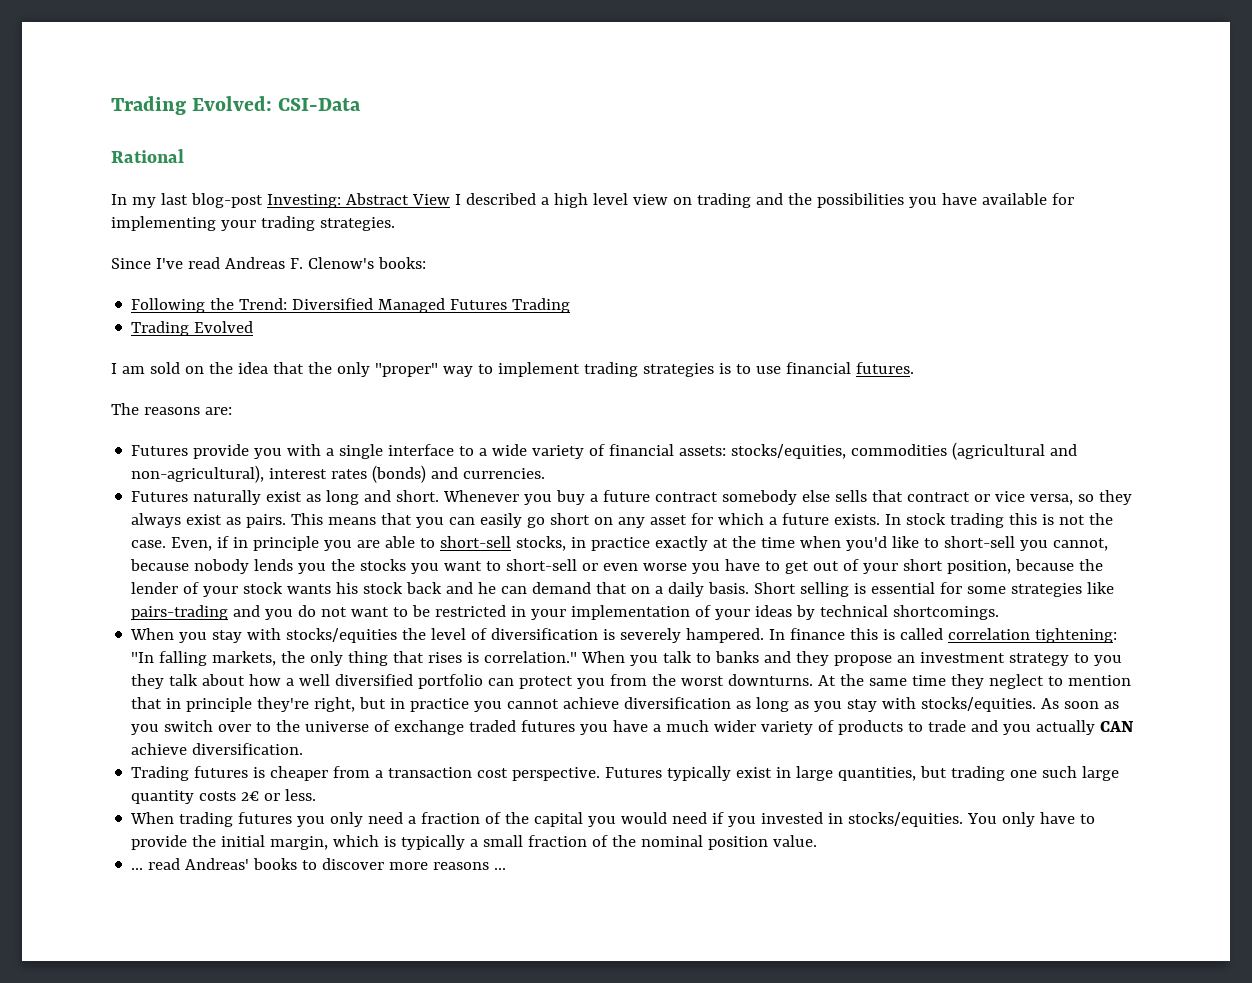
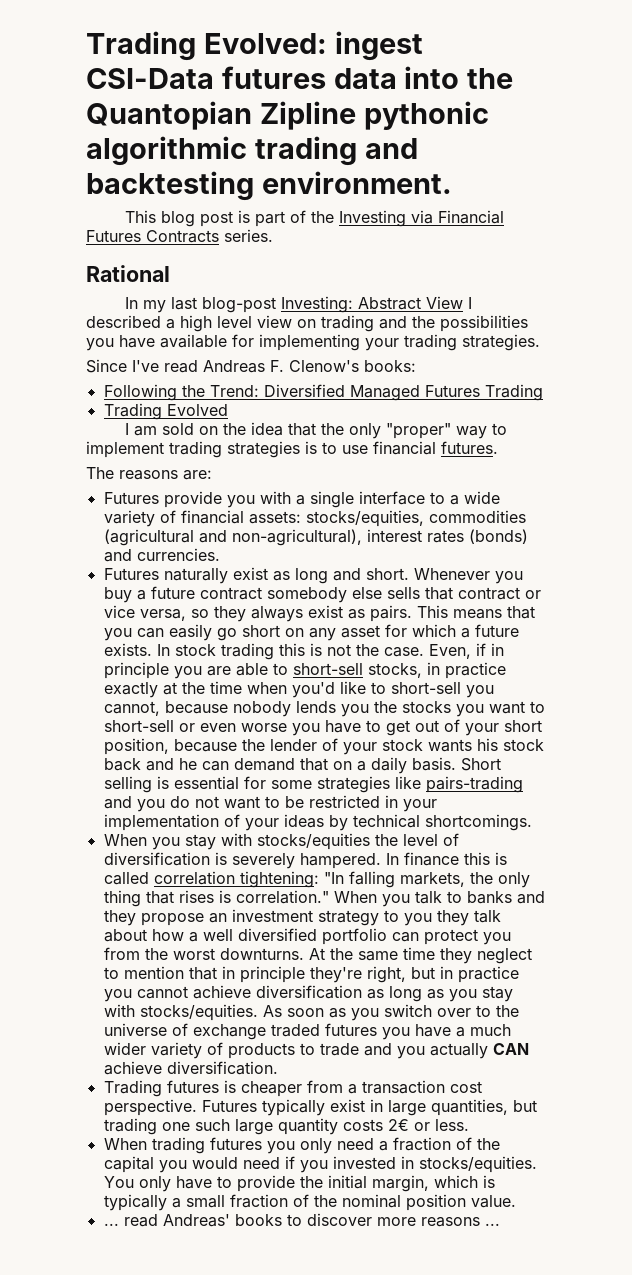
(273, 103) none -> [334,31,423,61] ingest
(362, 104) none -> [221,66,514,89] [86,101,489,130] [86,136,418,166] [86,171,452,201] [124,210,504,227] [86,229,273,243] futures data into the Quantopian Zipline pythonic algorithmic trading and backtesting environment. // This blog post is part of the Investing via Financial Futures Contracts series.

